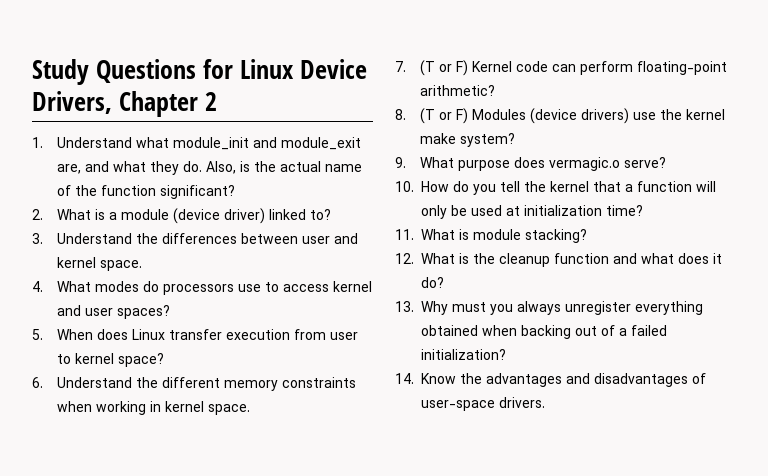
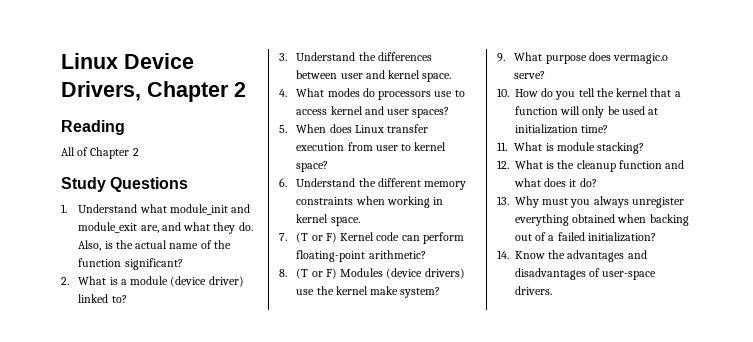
[32,59,233,85] Study Questions for -> (61, 61) none
(217, 101) none -> [61,120,125,135] [61,147,139,159] [61,177,189,192] // Reading // All of Chapter 2 // Study Questions

